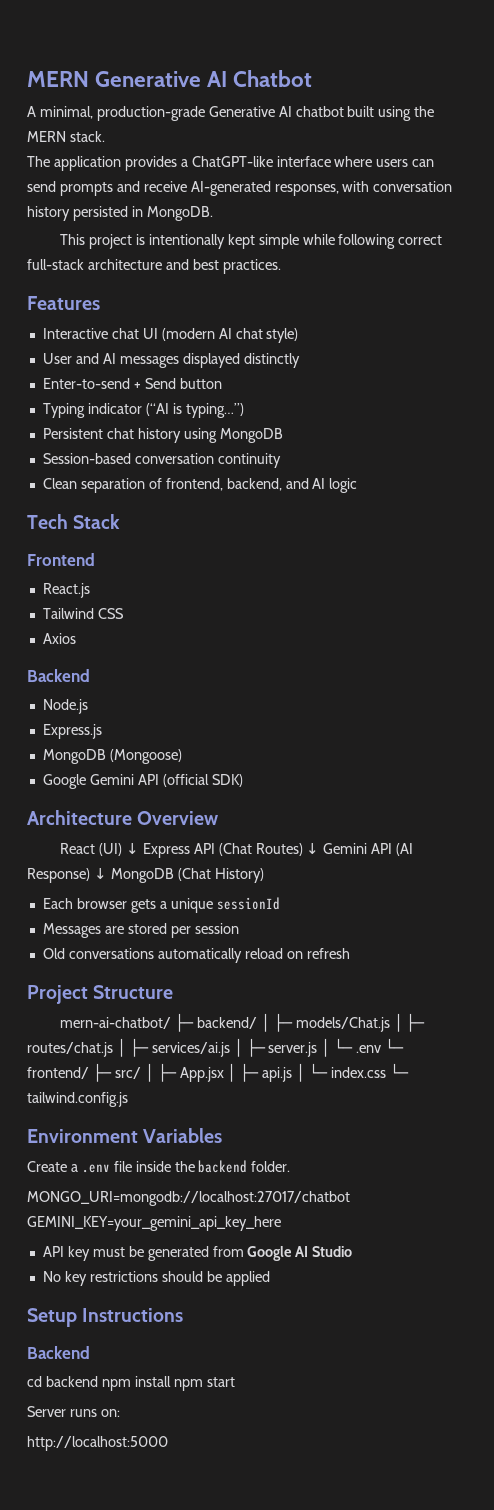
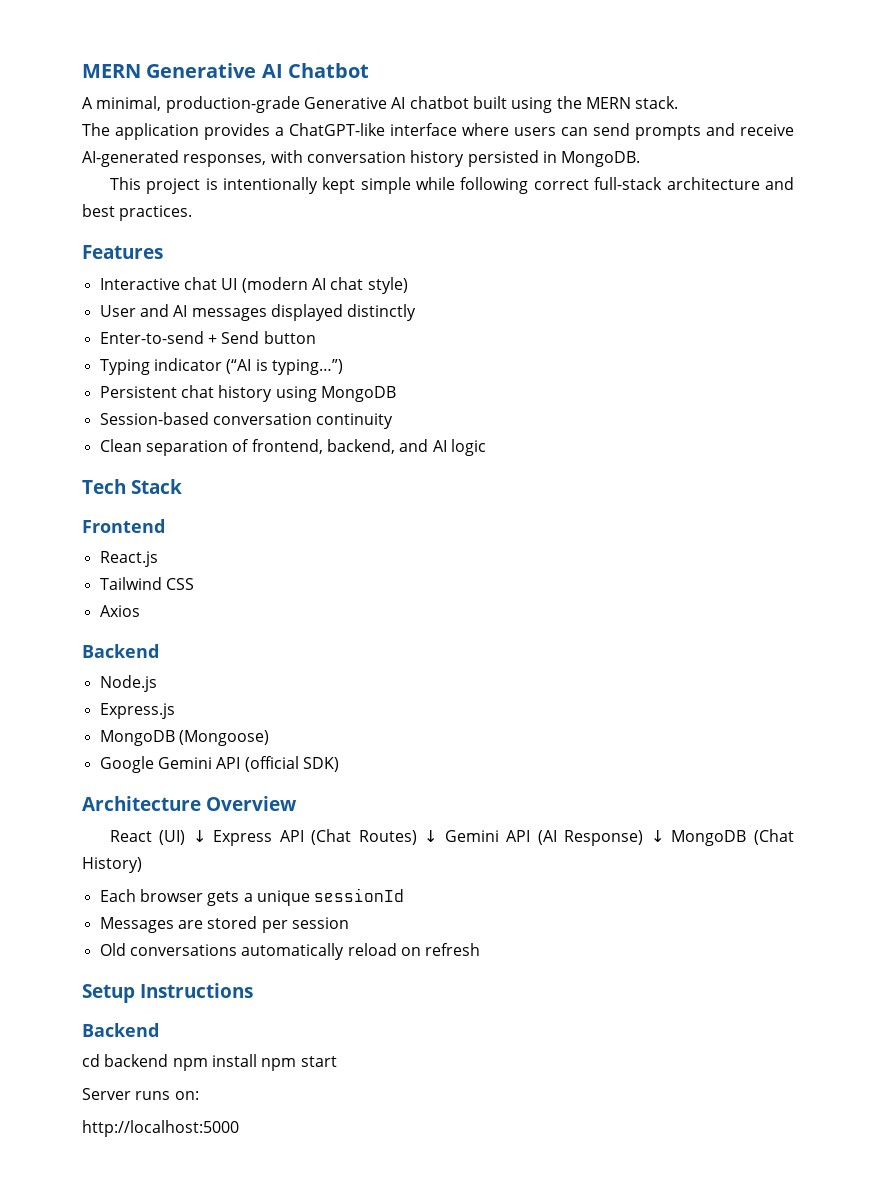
[27,985,174,1004] [60,1013,426,1032] [27,1038,405,1057] [27,1063,409,1082] [27,1092,128,1107] [27,1128,223,1143] [27,1160,291,1173] [27,1191,350,1206] [27,1216,281,1231] [42,1246,353,1261] [42,1271,270,1286] // Project Structure // mern-ai-chatbot/ ├─ backend/ │ ├─ models/Chat.js │ ├─ routes/chat.js │ ├─ services/ai.js │ ├─ server.js │ └─ .env └─ frontend/ ├─ src/ │ ├─ App.jsx │ ├─ api.js │ └─ index.css └─ tailwind.config.js // Environment Variables // Create a .env file inside the backend folder. // MONGO_URI=mongodb://localhost:27017/chatbot GEMINI_KEY=your_gemini_api_key_here // API key must be generated from Google AI Studio // No key restrictions should be applied -> (481, 949) none

